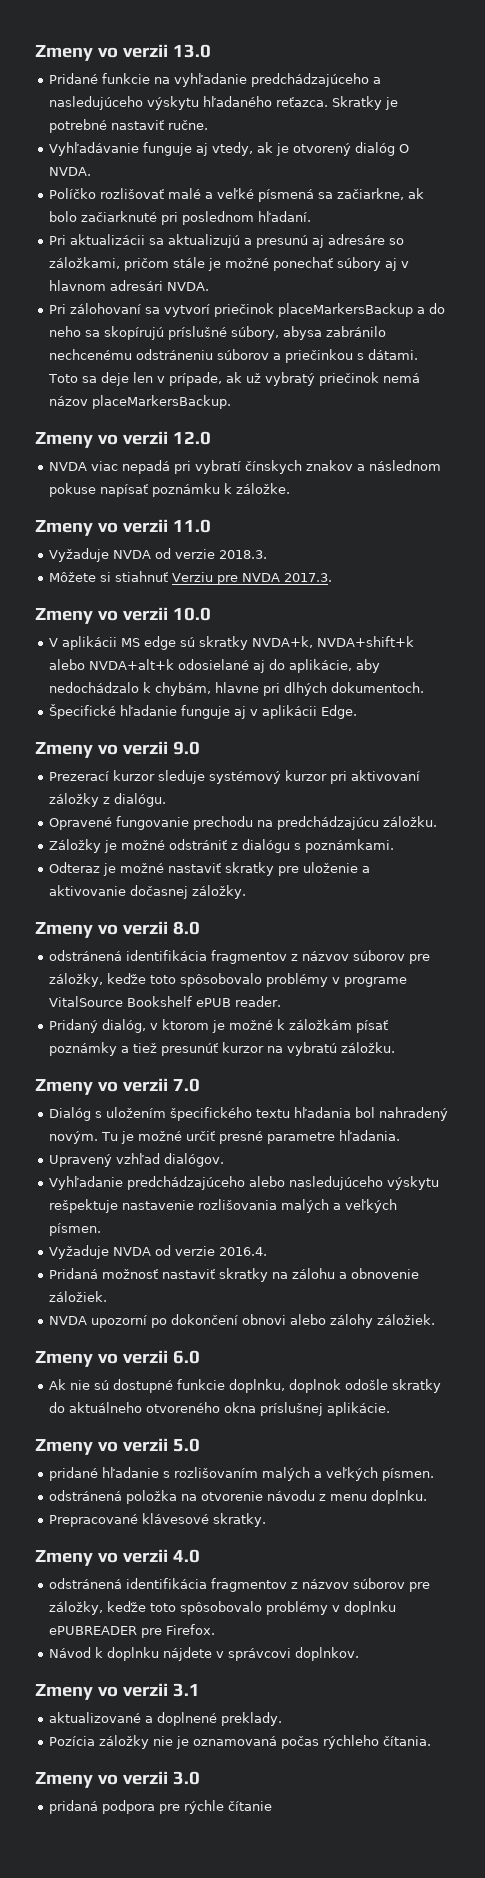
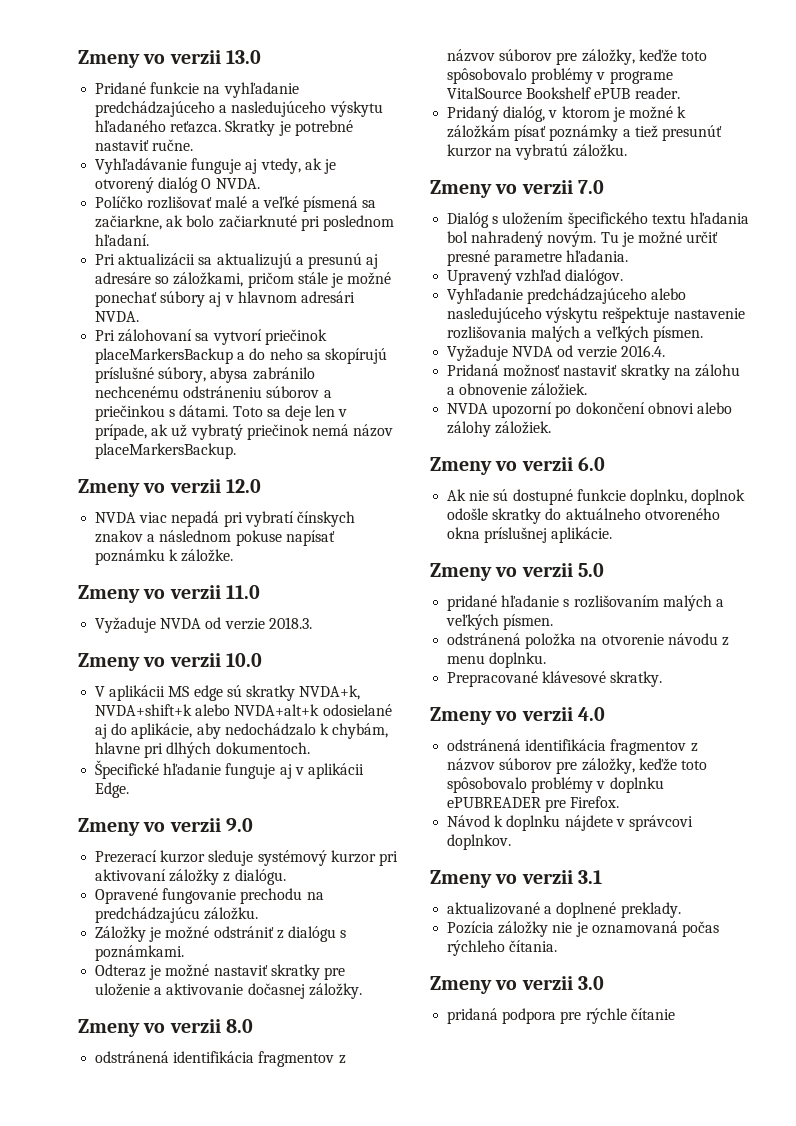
[49,571,333,585] // Môžete si stiahnuť Verziu pre NVDA 2017.3. -> (312, 623) none

